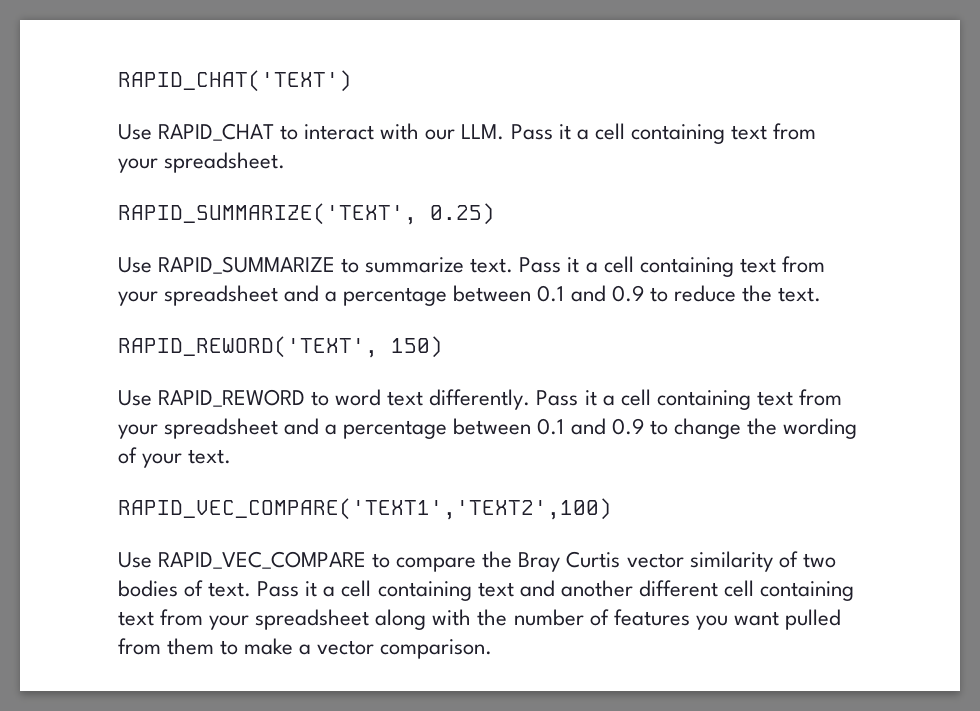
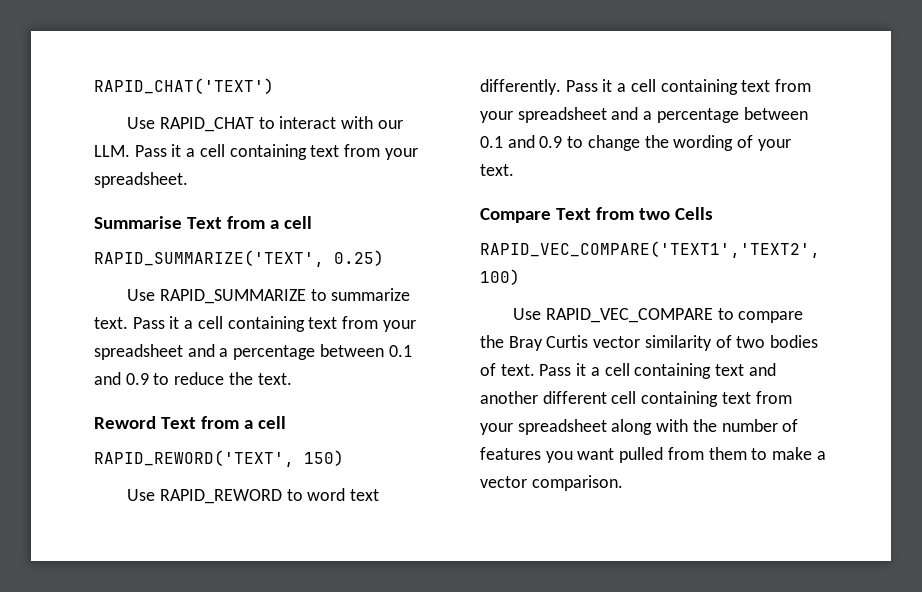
(286, 162) none -> [94,216,312,229] // Summarise Text from a cell
(821, 294) none -> [94,416,286,429] // Reword Text from a cell
(232, 456) none -> [480,207,713,223] // Compare Text from two Cells

